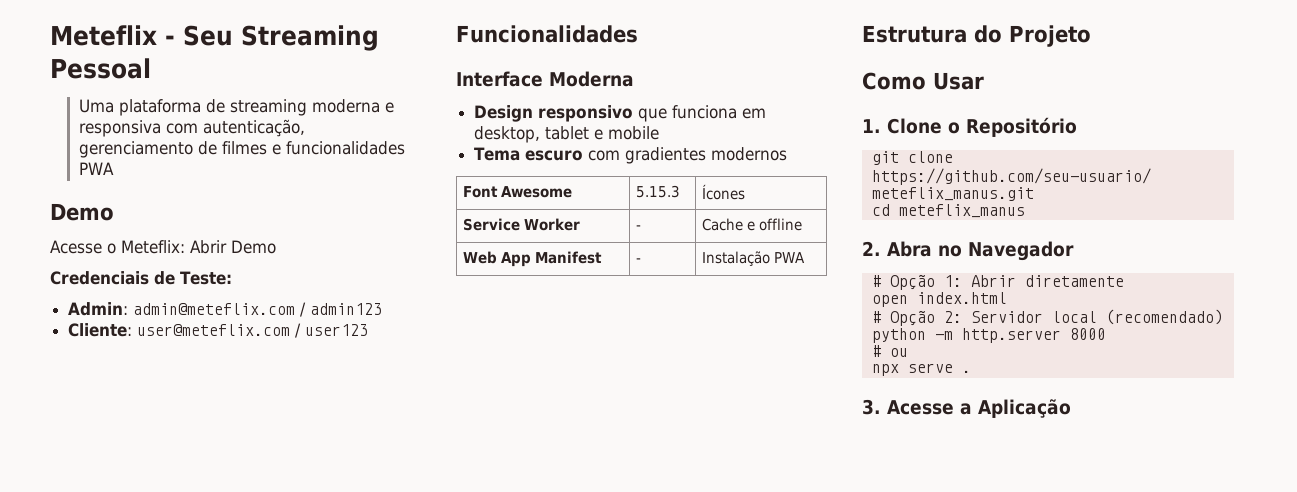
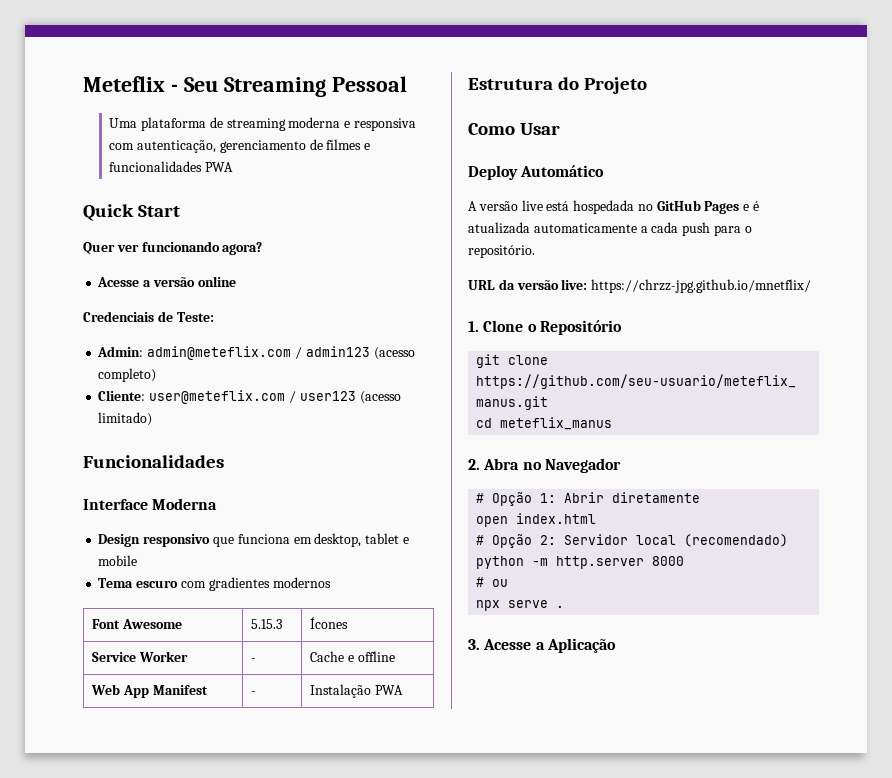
[50,203,114,221] [50,240,276,254] Demo // Acesse o Meteflix: Abrir Demo -> [83,204,181,221] [83,241,263,255] [97,276,236,287] Quick Start // Quer ver funcionando agora? // Acesse a versão online
(383, 309) none -> [373,347,415,360] [98,368,157,382] (acesso completo)
(369, 330) none -> [359,391,401,404] [98,412,153,426] (acesso limitado)
(984, 81) none -> [468,165,605,180] [468,200,760,214] [468,222,752,236] [468,245,535,258] [468,279,812,293] // Deploy Automático // A versão live está hospedada no GitHub Pages e é atualizada automaticamente a cada push para o repositório. // URL da versão live: https://chrzz-jpg.github.io/mnetflix/

